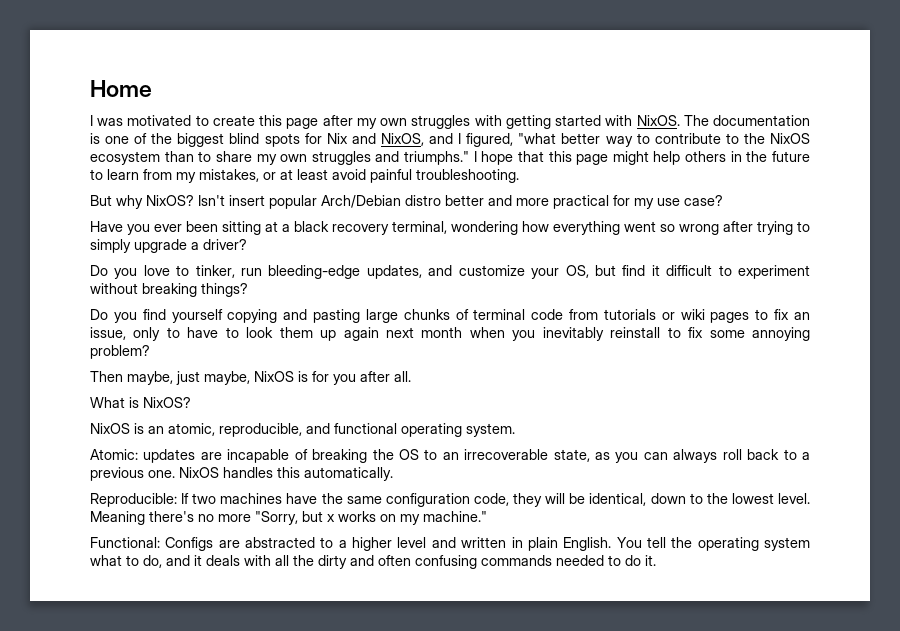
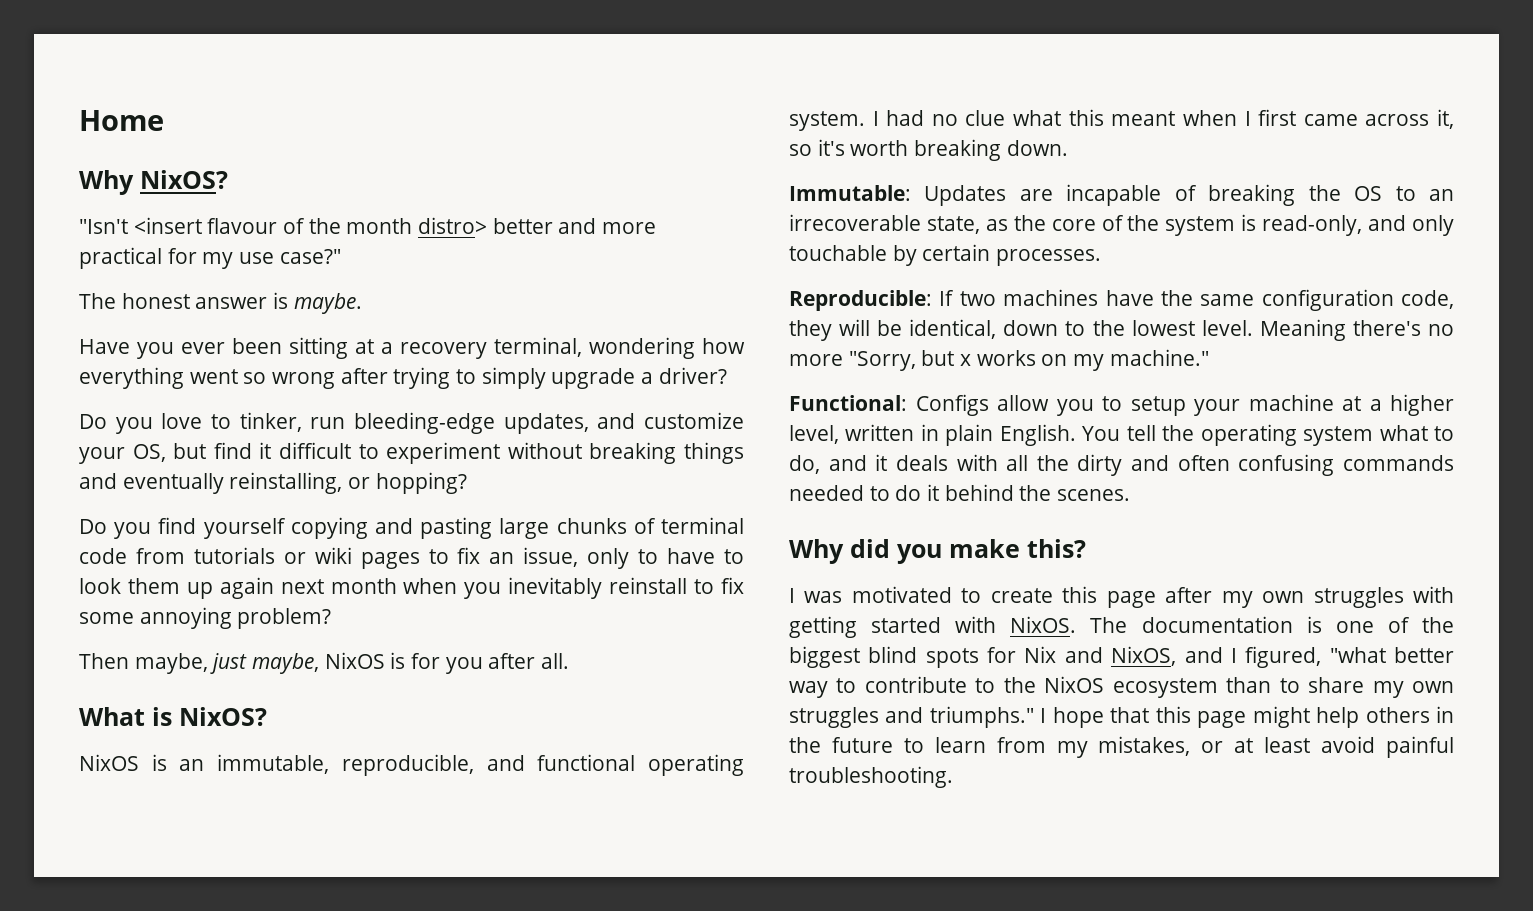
(152, 88) none -> [79,170,228,195] [79,217,657,234] [79,247,341,269] [79,292,362,314] [79,337,745,359] [79,367,727,389] [79,412,744,434] [79,442,745,464] [79,472,467,494] [79,517,744,539] [79,547,744,569] [79,577,744,599] [79,607,332,629] [79,652,570,674] [79,707,267,726] [79,754,744,776] [789,109,1454,131] [789,139,1068,161] [789,184,1454,206] [789,214,1454,236] [789,244,1102,266] [789,289,1454,311] [789,319,1454,341] [789,349,1209,371] [789,394,1454,416] [789,424,1454,446] [789,454,1454,476] [789,484,1131,501] [789,539,1086,564] // Why NixOS? // "Isn't <insert flavour of the month distro> better and more practical for my use case?" // The honest answer is maybe. // Have you ever been sitting at a recovery terminal, wondering how everything went so wrong after trying to simply upgrade a driver? // Do you love to tinker, run bleeding-edge updates, and customize your OS, but find it difficult to experiment without breaking things and eventually reinstalling, or hopping? // Do you find yourself copying and pasting large chunks of terminal code from tutorials or wiki pages to fix an issue, only to have to look them up again next month when you inevitably reinstall to fix some annoying problem? // Then maybe, just maybe, NixOS is for you after all. // What is NixOS? // NixOS is an immutable, reproducible, and functional operating system. I had no clue what this meant when I first came across it, so it's worth breaking down. // Immutable: Updates are incapable of breaking the OS to an irrecoverable state, as the core of the system is read-only, and only touchable by certain processes. // Reproducible: If two machines have the same configuration code, they will be identical, down to the lowest level. Meaning there's no more "Sorry, but x works on my machine." // Functional: Configs allow you to setup your machine at a higher level, written in plain English. You tell the operating system what to do, and it deals with all the dirty and often confusing commands needed to do it behind the scenes. // Why did you make this?
[90,195,723,209] [90,221,810,235] [90,239,247,253] [90,265,810,279] [90,283,248,297] [90,309,811,323] [90,327,811,341] [90,345,150,359] [90,371,411,385] [90,397,191,408] [90,423,515,437] [90,449,811,463] [90,467,393,481] [90,493,811,507] [90,511,487,525] [90,537,811,551] [90,555,656,569] // But why NixOS? Isn't insert popular Arch/Debian distro better and more practical for my use case? // Have you ever been sitting at a black recovery terminal, wondering how everything went so wrong after trying to simply upgrade a driver? // Do you love to tinker, run bleeding-edge updates, and customize your OS, but find it difficult to experiment without breaking things? // Do you find yourself copying and pasting large chunks of terminal code from tutorials or wiki pages to fix an issue, only to have to look them up again next month when you inevitably reinstall to fix some annoying problem? // Then maybe, just maybe, NixOS is for you after all. // What is NixOS? // NixOS is an atomic, reproducible, and functional operating system. // Atomic: updates are incapable of breaking the OS to an irrecoverable state, as you can always roll back to a previous one. NixOS handles this automatically. // Reproducible: If two machines have the same configuration code, they will be identical, down to the lowest level. Meaning there's no more "Sorry, but x works on my machine." // Functional: Configs are abstracted to a higher level and written in plain English. You tell the operating system what to do, and it deals with all the dirty and often confusing commands needed to do it. -> (953, 777) none

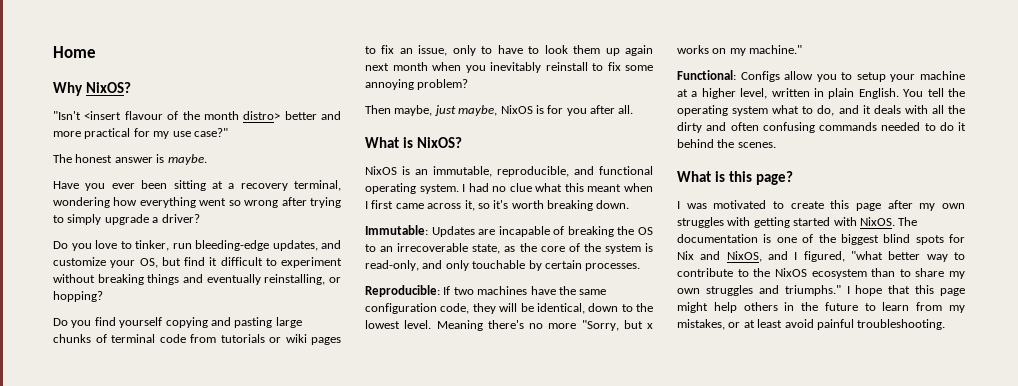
[789,539,1086,564] Why did you make this? -> [677,171,793,185] What is this page?

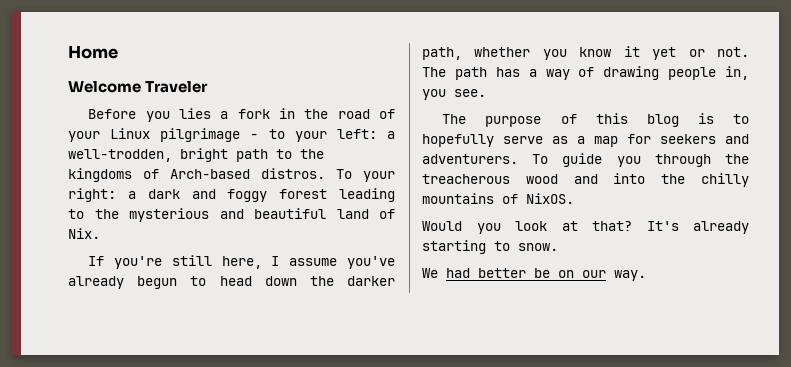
[53,82,131,96] [53,111,341,120] [53,128,228,139] [53,154,207,165] [53,180,341,191] [53,197,341,208] [53,214,200,225] [53,240,341,251] [53,257,342,268] [53,274,341,285] [53,291,103,302] [53,317,302,328] [53,334,341,345] [365,45,653,56] [365,62,653,73] [365,79,469,90] [365,105,634,116] [365,137,462,148] [365,166,653,177] [365,183,653,194] [365,200,630,211] [365,225,653,237] [365,243,653,254] [365,260,641,271] [365,285,607,297] [365,303,653,314] [365,320,653,331] [677,45,803,56] [677,70,965,82] [677,88,965,99] [677,105,965,116] [677,122,966,133] [677,139,776,148] [677,171,793,185] [677,200,965,211] [677,217,918,228] [677,234,965,245] [677,251,965,262] [677,268,965,279] [677,285,965,296] [677,302,965,313] [677,319,946,330] Why NixOS? // "Isn't <insert flavour of the month distro> better and more practical for my use case?" // The honest answer is maybe. // Have you ever been sitting at a recovery terminal, wondering how everything went so wrong after trying to simply upgrade a driver? // Do you love to tinker, run bleeding-edge updates, and customize your OS, but find it difficult to experiment without breaking things and eventually reinstalling, or hopping? // Do you find yourself copying and pasting large chunks of terminal code from tutorials or wiki pages to fix an issue, only to have to look them up again next month when you inevitably reinstall to fix some annoying problem? // Then maybe, just maybe, NixOS is for you after all. // What is NixOS? // NixOS is an immutable, reproducible, and functional operating system. I had no clue what this meant when I first came across it, so it's worth breaking down. // Immutable: Updates are incapable of breaking the OS to an irrecoverable state, as the core of the system is read-only, and only touchable by certain processes. // Reproducible: If two machines have the same configuration code, they will be identical, down to the lowest level. Meaning there's no more "Sorry, but x works on my machine." // Functional: Configs allow you to setup your machine at a higher level, written in plain English. You tell the operating system what to do, and it deals with all the dirty and often confusing commands needed to do it behind the scenes. // What is this page? // I was motivated to create this page after my own struggles with getting started with NixOS. The documentation is one of the biggest blind spots for Nix and NixOS, and I figured, "what better way to contribute to the NixOS ecosystem than to share my own struggles and triumphs." I hope that this page might help others in the future to learn from my mistakes, or at least avoid painful troubleshooting. -> [68,81,209,93] [88,108,395,122] [68,128,395,142] [68,148,324,162] [68,168,395,182] [68,188,395,202] [68,208,395,222] [68,228,100,239] [88,255,395,269] [68,276,395,289] [422,46,749,60] [422,66,749,80] [422,89,486,100] [442,113,749,127] [422,134,749,147] [422,153,749,167] [422,173,749,187] [422,193,574,204] [422,221,749,234] [422,240,558,254] [422,268,646,281] Welcome Traveler // Before you lies a fork in the road of your Linux pilgrimage - to your left: a well-trodden, bright path to the kingdoms of Arch-based distros. To your right: a dark and foggy forest leading to the mysterious and beautiful land of Nix. // If you're still here, I assume you've already begun to head down the darker path, whether you know it yet or not. The path has a way of drawing people in, you see. // The purpose of this blog is to hopefully serve as a map for seekers and adventurers. To guide you through the treacherous wood and into the chilly mountains of NixOS. // Would you look at that? It's already starting to snow. // We had better be on our way.

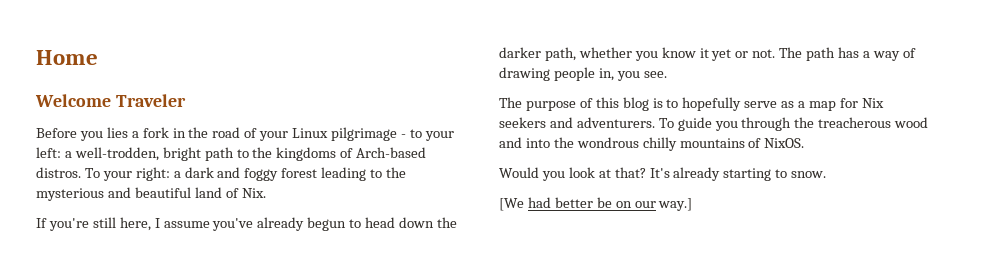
(651, 139) none -> [861,98,884,108] Nix
(686, 179) none -> [576,137,639,148] wondrous
[422,268,438,278] We -> [499,198,524,211] [We
[614,270,646,281] way. -> [658,198,693,211] way.]

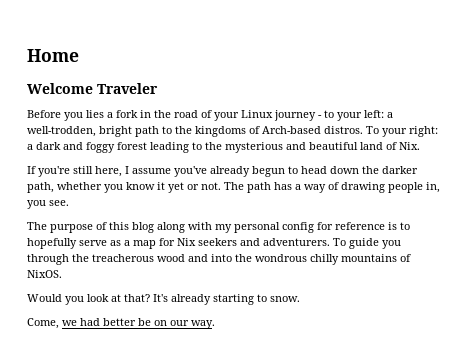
[331,127,398,141] pilgrimage -> [274,110,316,121] journey
(649, 104) none -> [157,222,385,233] along with my personal config for reference
[499,198,524,211] [We -> [27,318,77,329] Come, we
[658,198,693,211] way.] -> [191,320,215,329] way.

